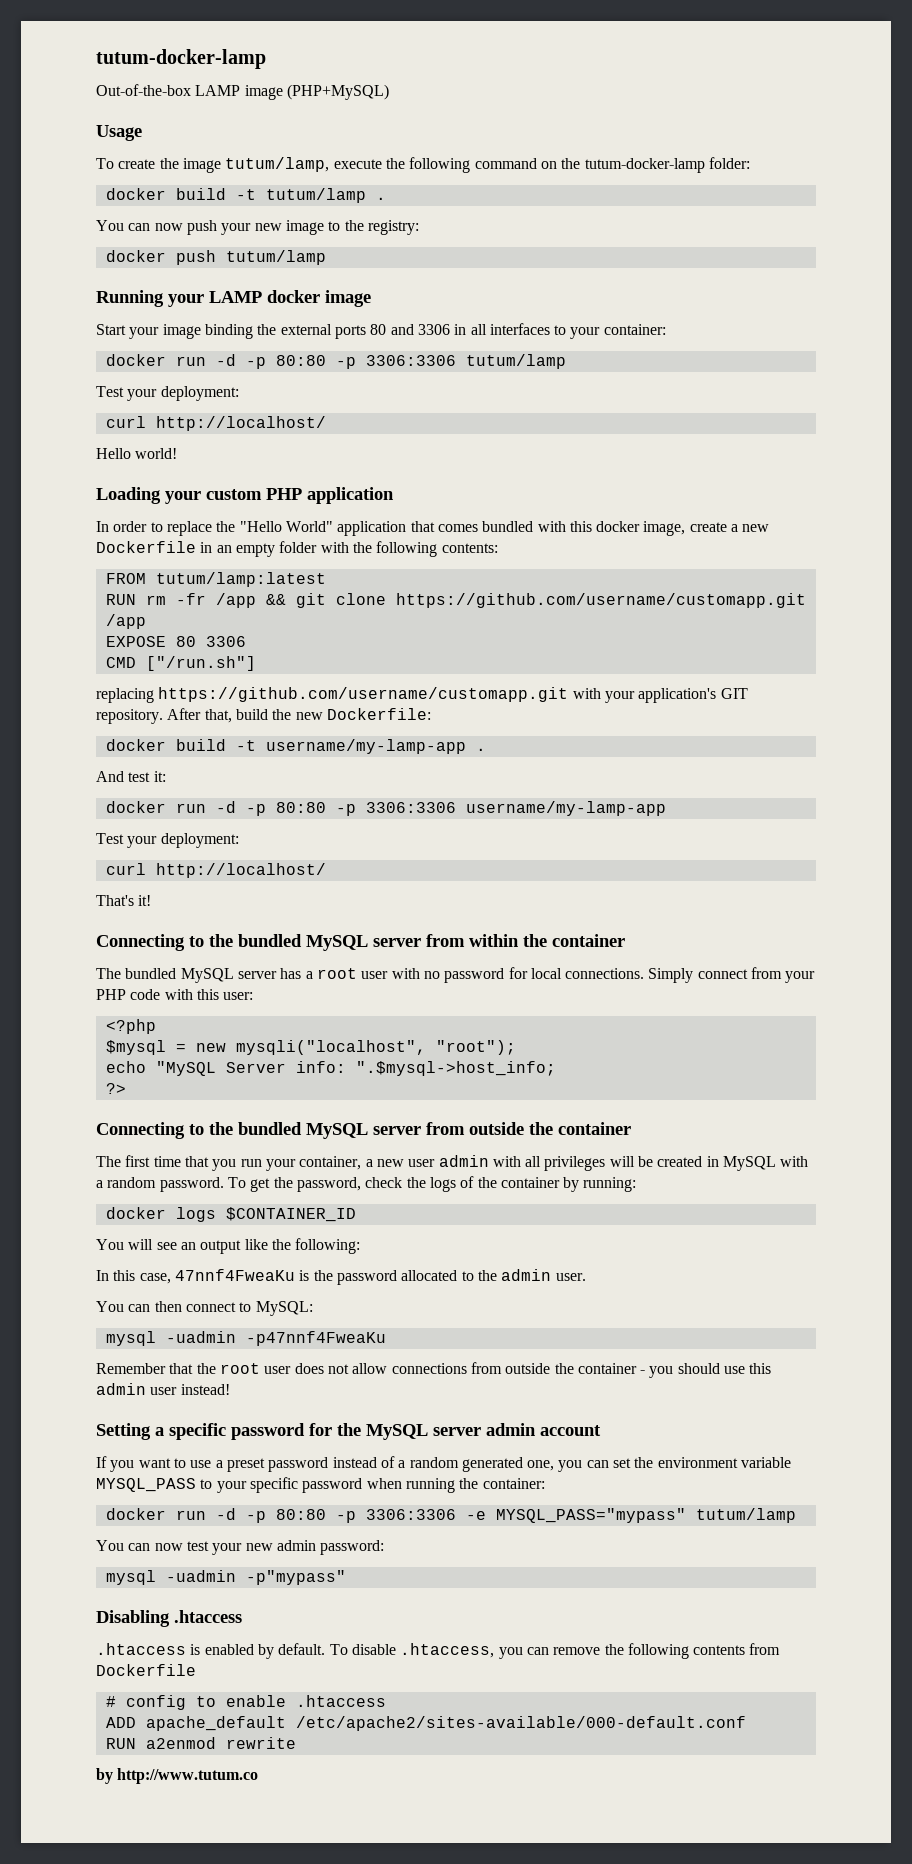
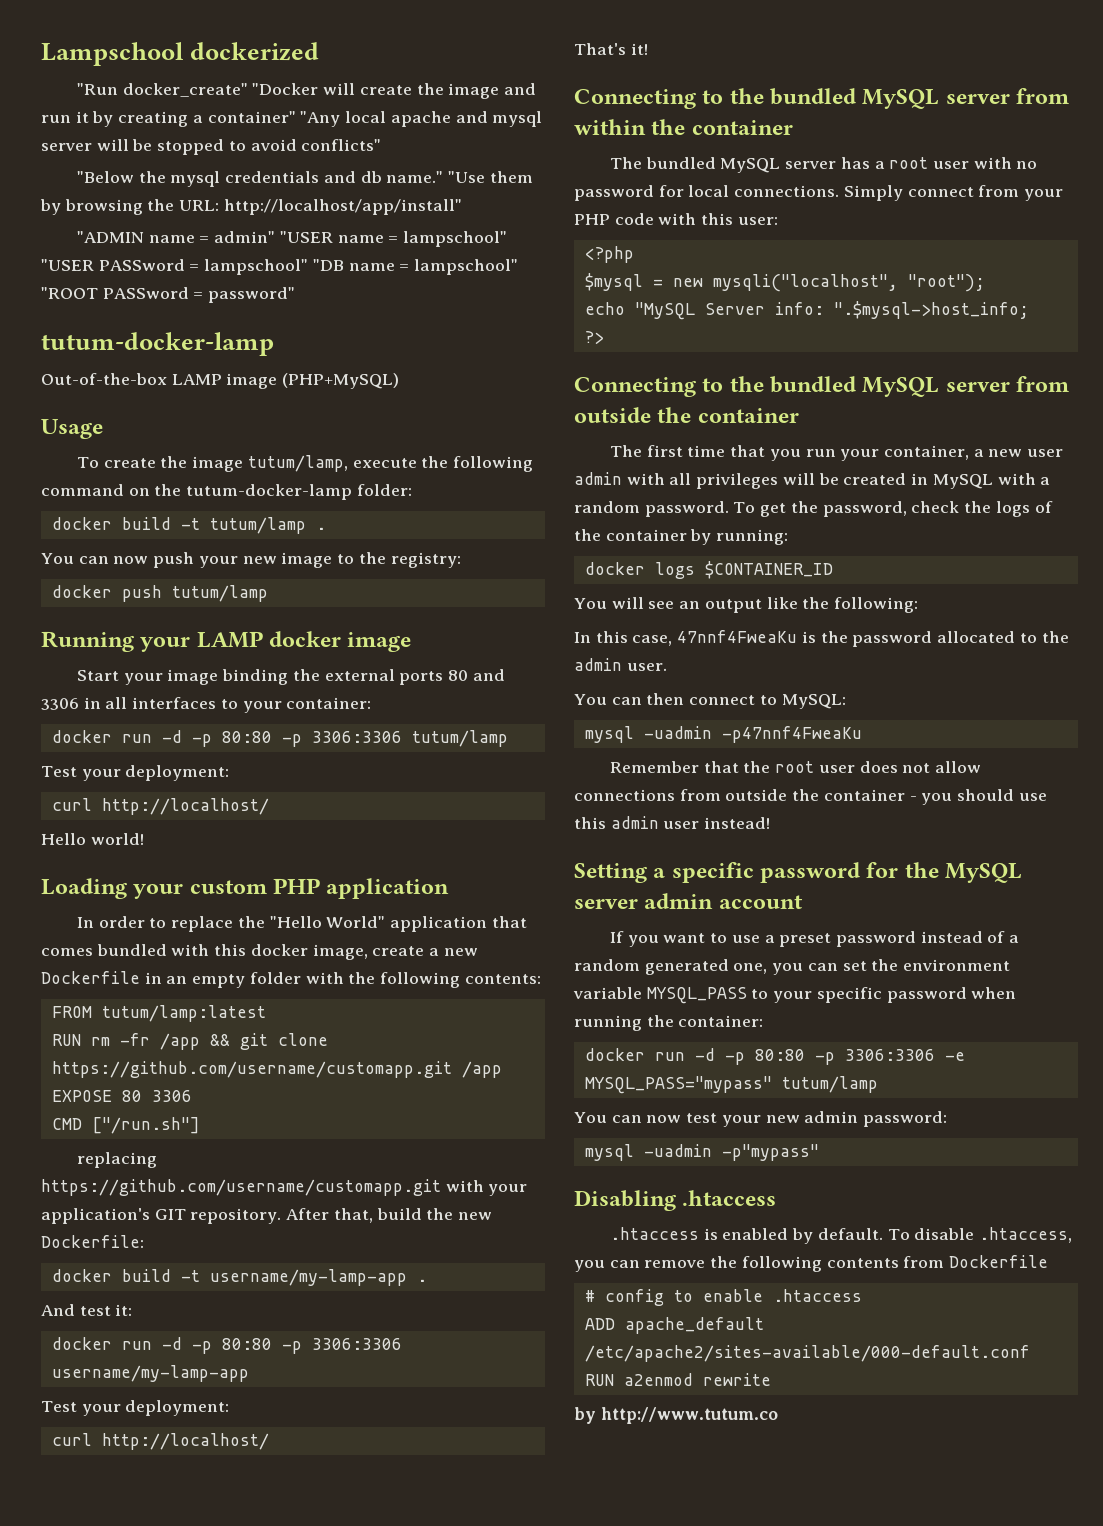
(96, 59) none -> [41,42,320,66] [76,83,536,99] [41,111,543,127] [41,139,382,155] [76,171,533,187] [40,199,462,215] [76,231,507,247] [41,259,519,275] [41,287,296,303] Lampschool dockerized // "Run docker_create" "Docker will create the image and run it by creating a container" "Any local apache and mysql server will be stopped to avoid conflicts" // "Below the mysql credentials and db name." "Use them by browsing the URL: http://localhost/app/install" // "ADMIN name = admin" "USER name = lampschool" "USER PASSword = lampschool" "DB name = lampschool" "ROOT PASSword = password" //

